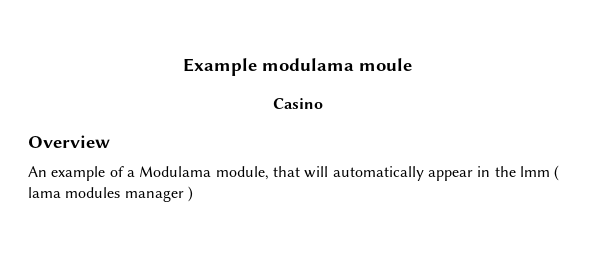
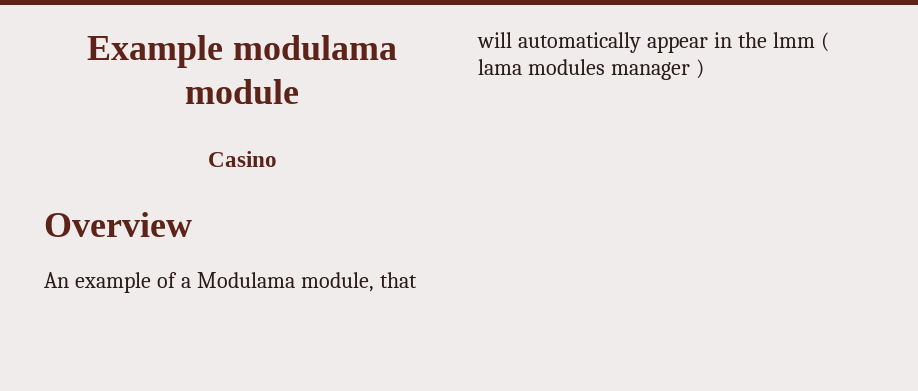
[359,58,412,71] moule -> [185,79,299,104] module

